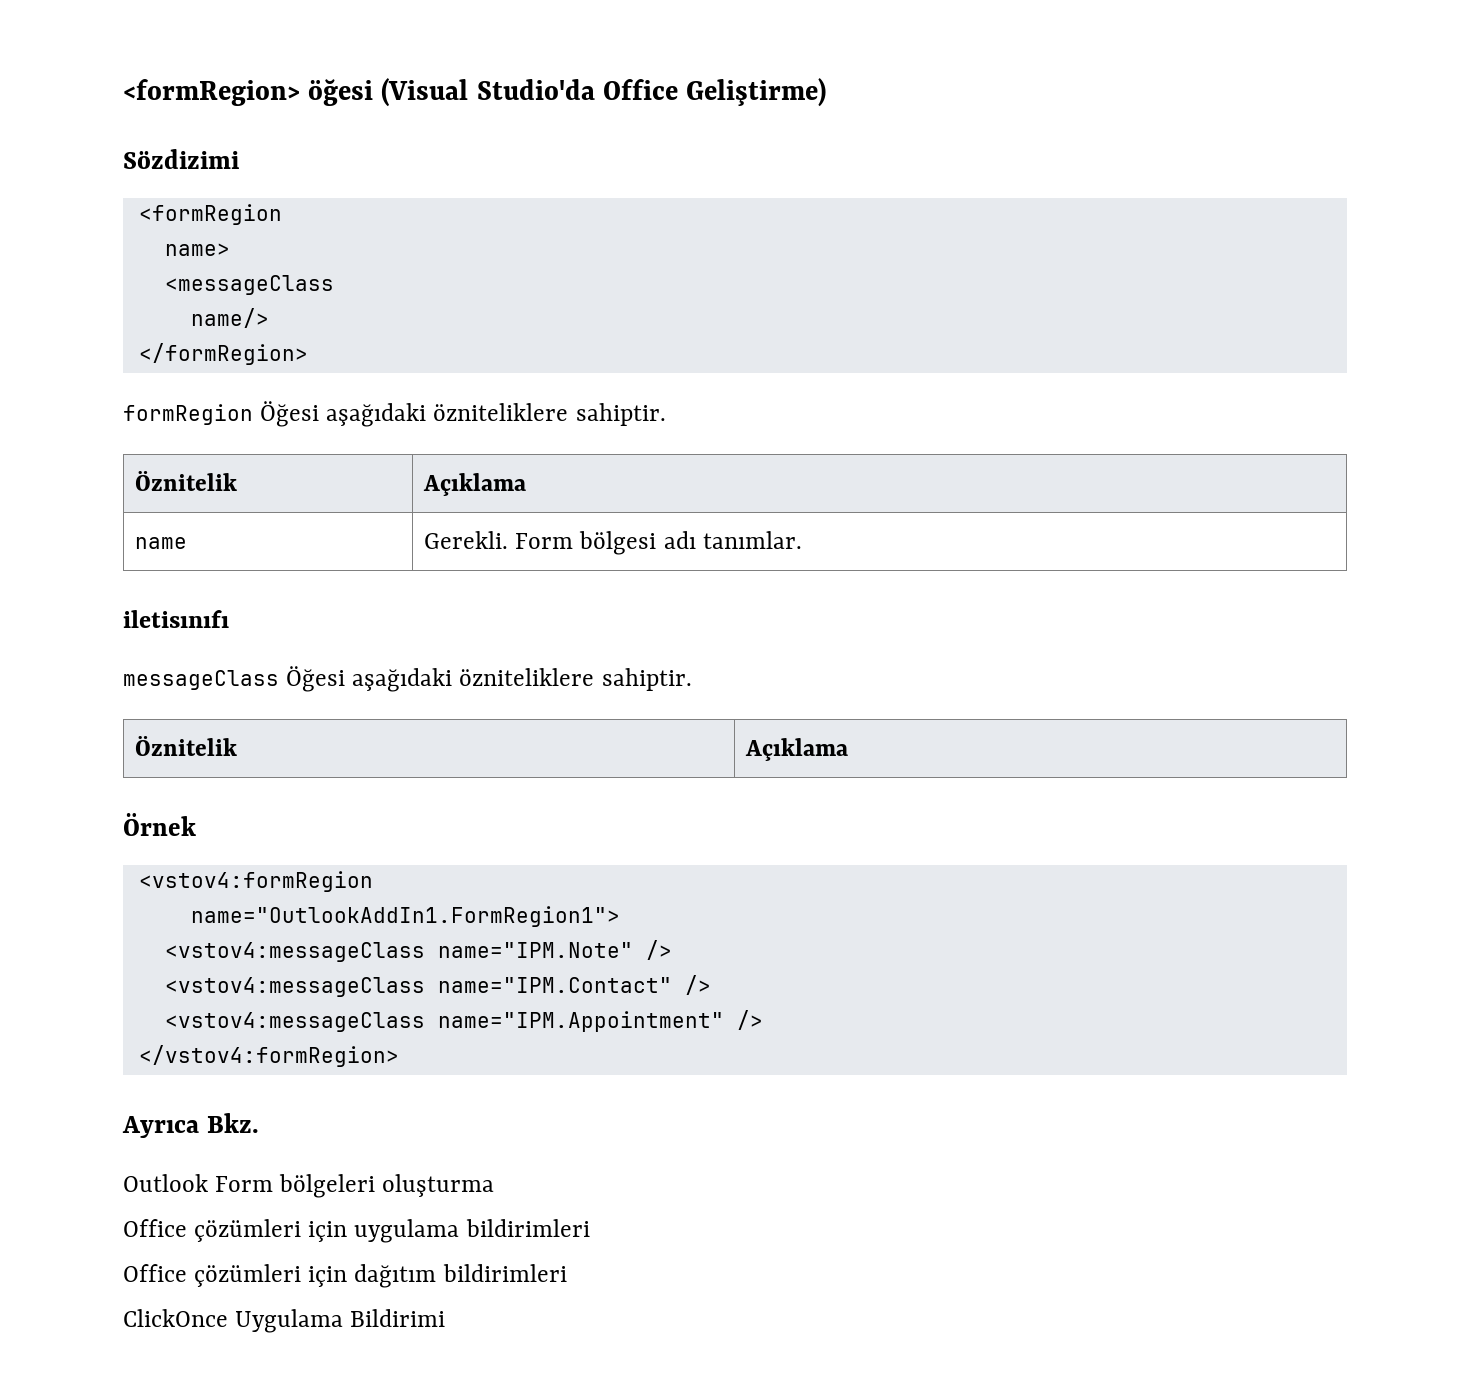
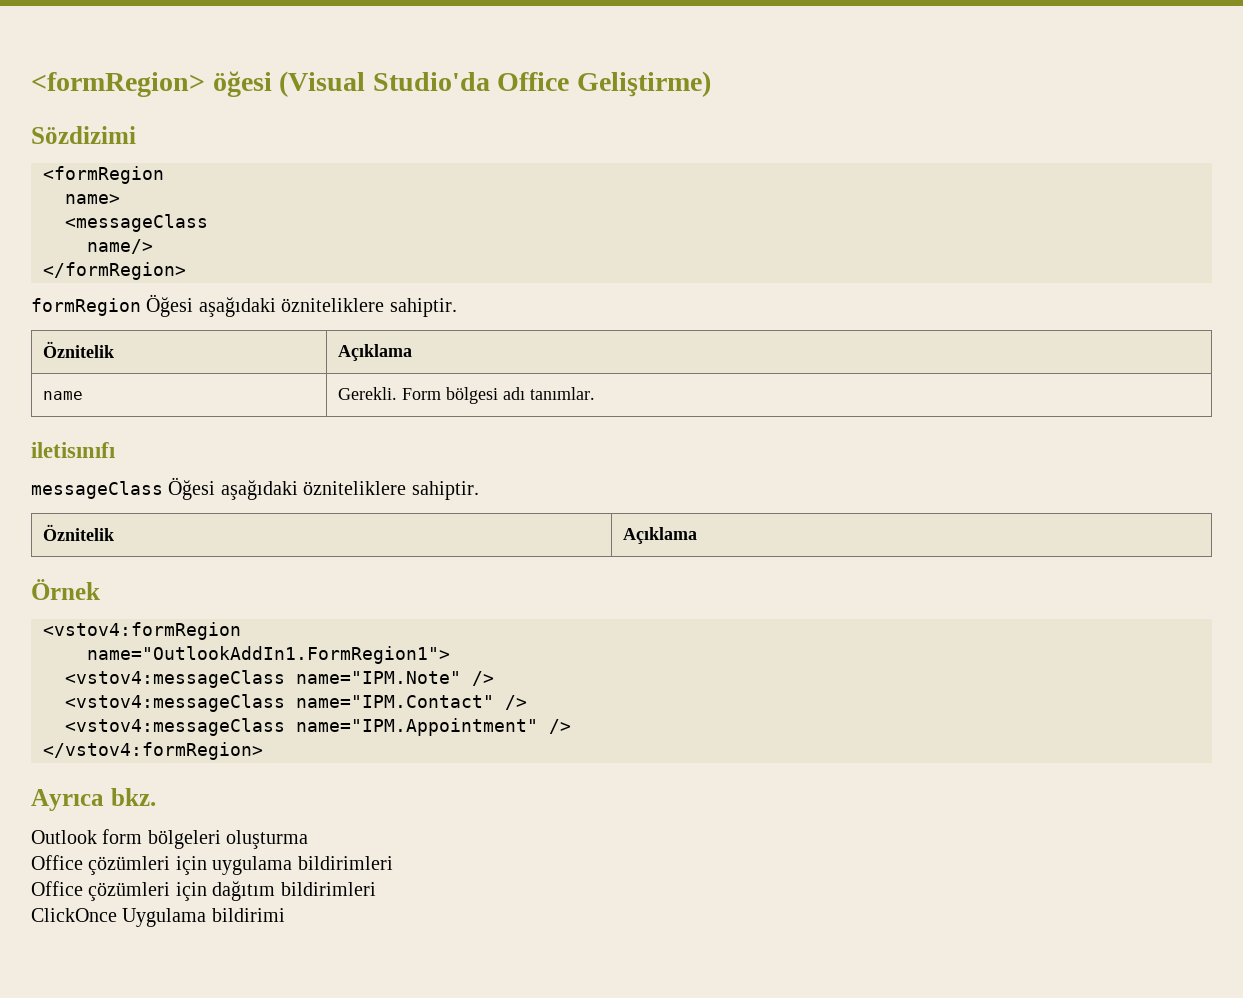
[206,1113,259,1133] Bkz. -> [110,788,156,806] bkz.
[215,1176,274,1192] Form -> [102,829,143,844] form
[350,1309,446,1327] Bildirimi -> [211,908,285,922] bildirimi

